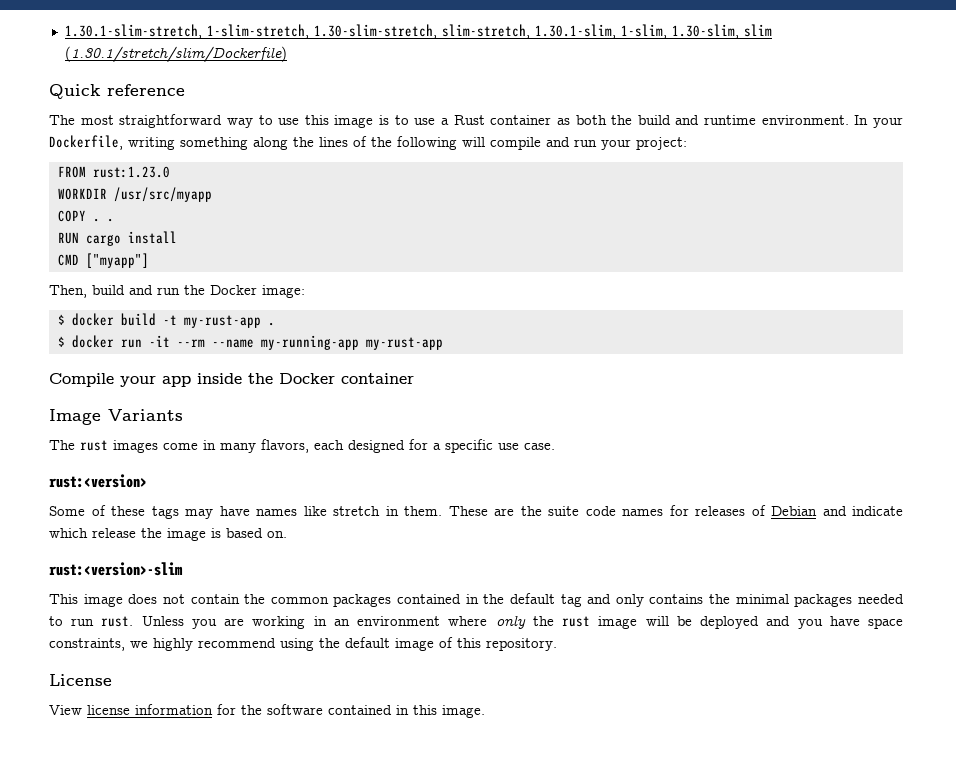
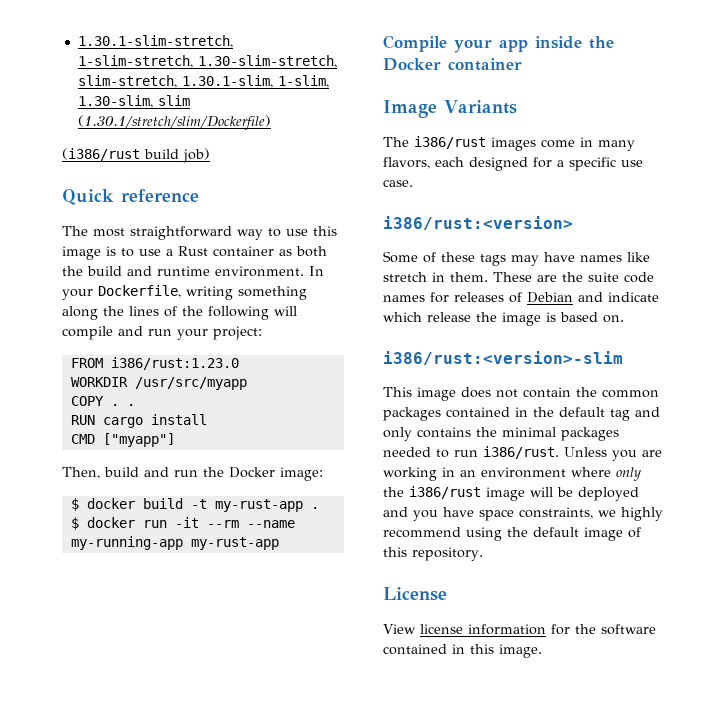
(287, 54) none -> [62,148,210,163] // (i386/rust build job)
[92,166,170,178] rust:1.23.0 -> [110,357,239,370] i386/rust:1.23.0
[80,440,108,451] rust -> [414,136,486,149] i386/rust
[49,474,147,488] rust:<version> -> [383,216,573,230] i386/rust:<version>
[49,562,183,576] rust:<version>-slim -> [383,351,623,365] i386/rust:<version>-slim
[101,616,134,627] rust. -> [483,446,559,459] i386/rust.
[562,616,591,627] rust -> [409,486,481,499] i386/rust

